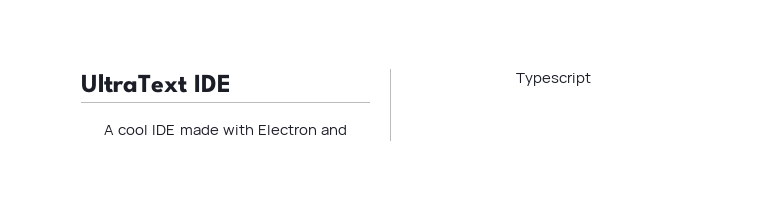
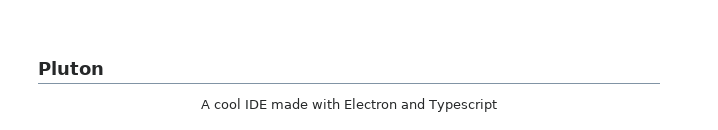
[81,74,232,93] UltraText IDE -> [38,61,104,75] Pluton

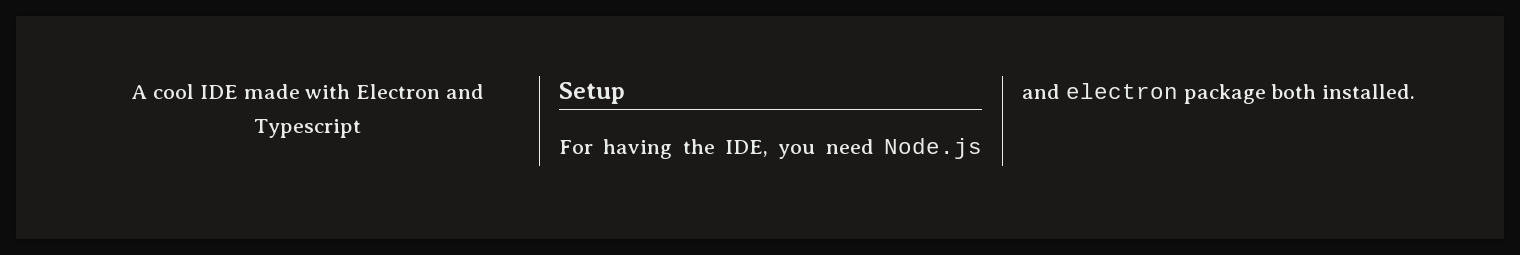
[38,61,104,75] Pluton // -> (131, 92) none
(498, 105) none -> [559,82,625,104] [559,138,982,159] [1022,83,1416,104] // Setup // For having the IDE, you need Node.js and electron package both installed.

